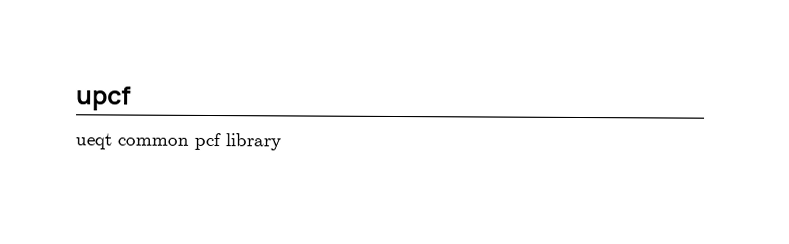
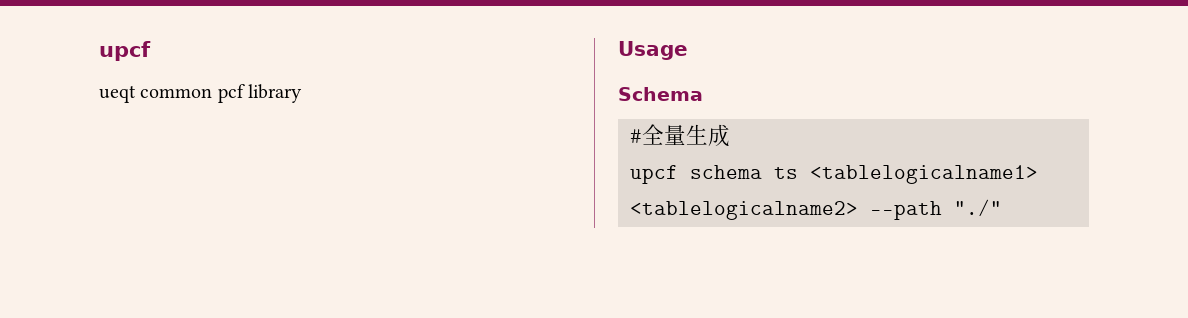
(281, 142) none -> [618,41,688,60] [618,87,703,101] [630,124,730,147] [630,165,1038,184] [630,199,1002,220] // Usage // Schema // #全量生成 // upcf schema ts <tablelogicalname1> <tablelogicalname2> --path "./"

